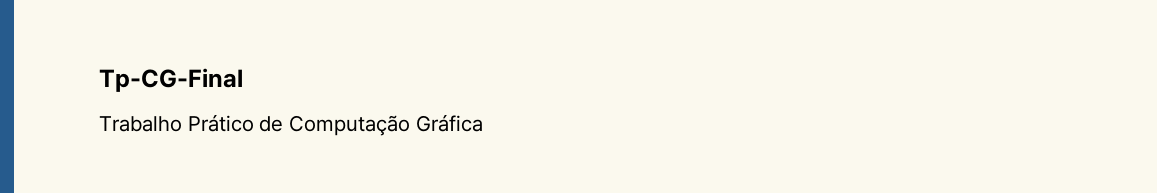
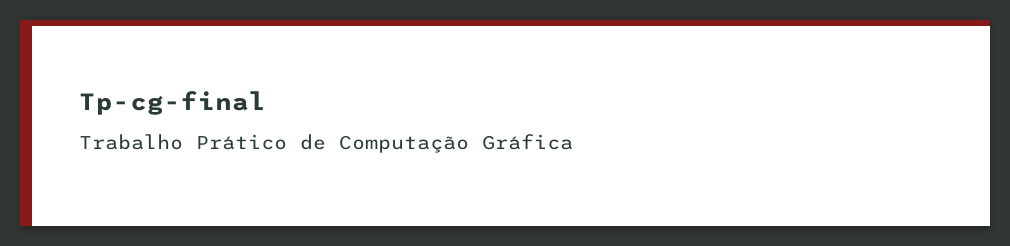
[99,68,243,92] Tp-CG-Final -> [79,91,266,115] Tp-cg-final

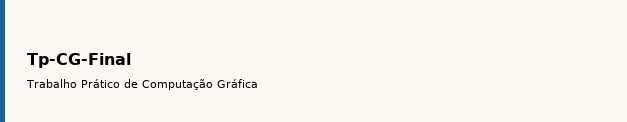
[79,91,266,115] Tp-cg-final -> [27,53,131,68] Tp-CG-Final

